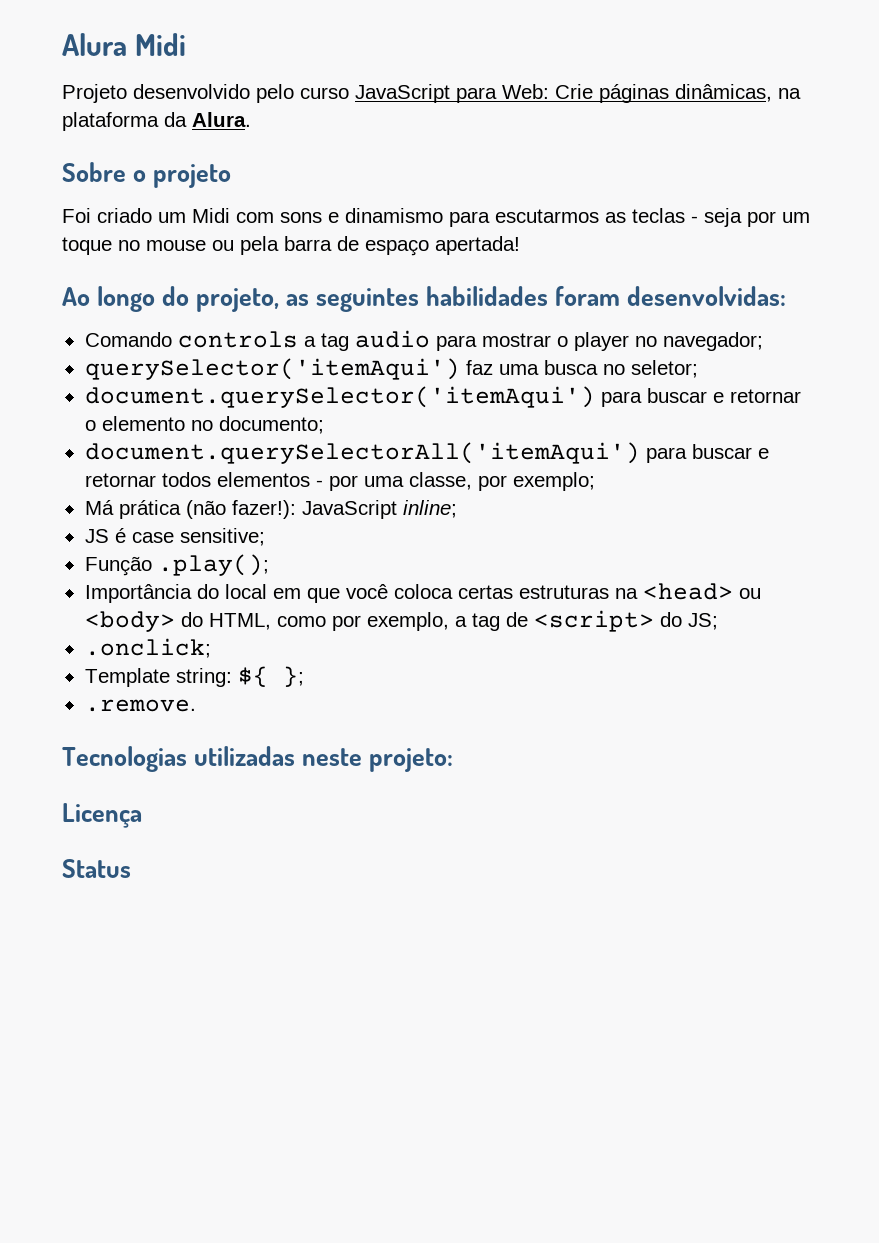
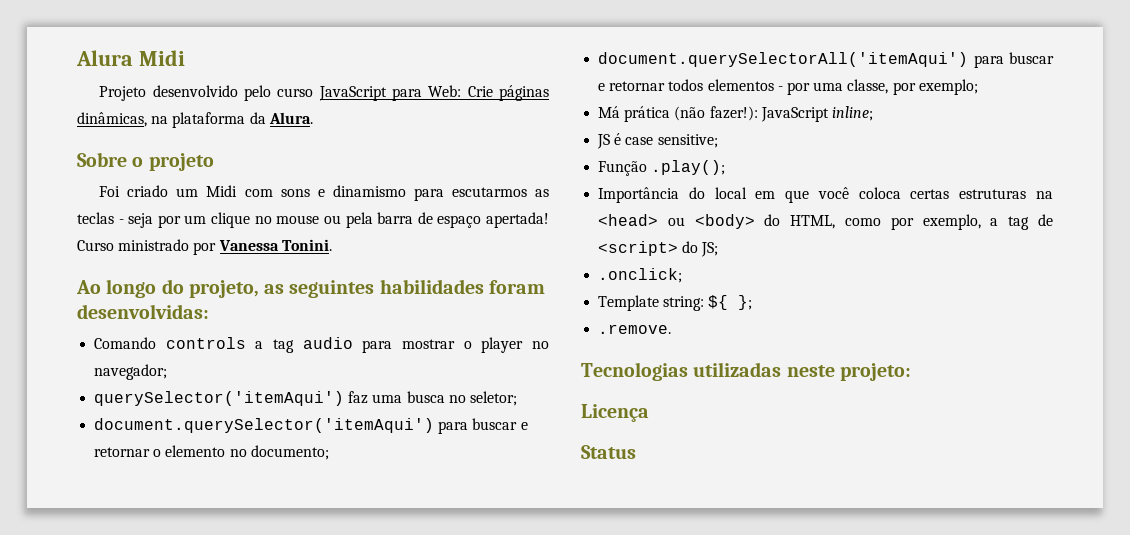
[62,237,112,255] toque -> [211,212,251,228] clique
(520, 245) none -> [77,239,332,255] Curso ministrado por Vanessa Tonini.

